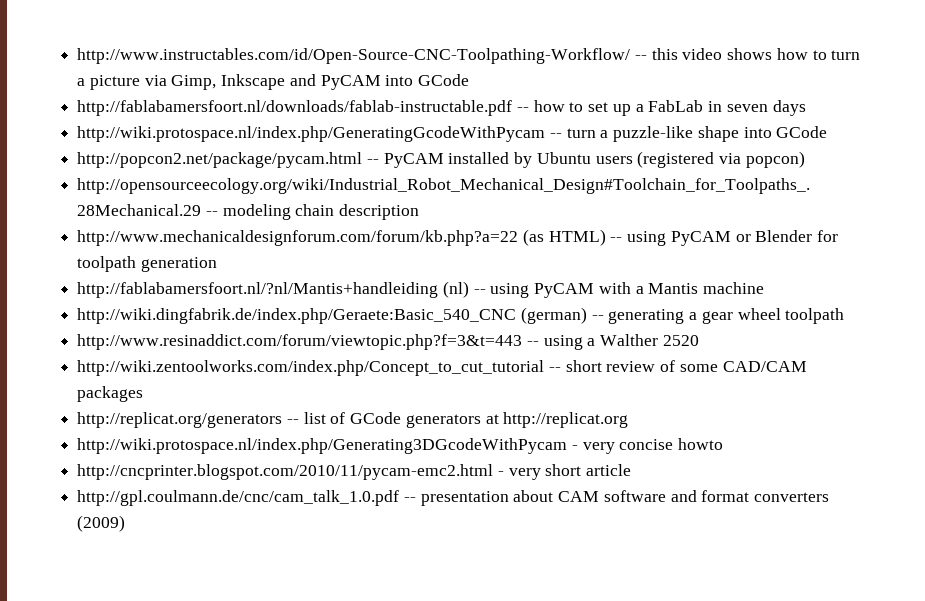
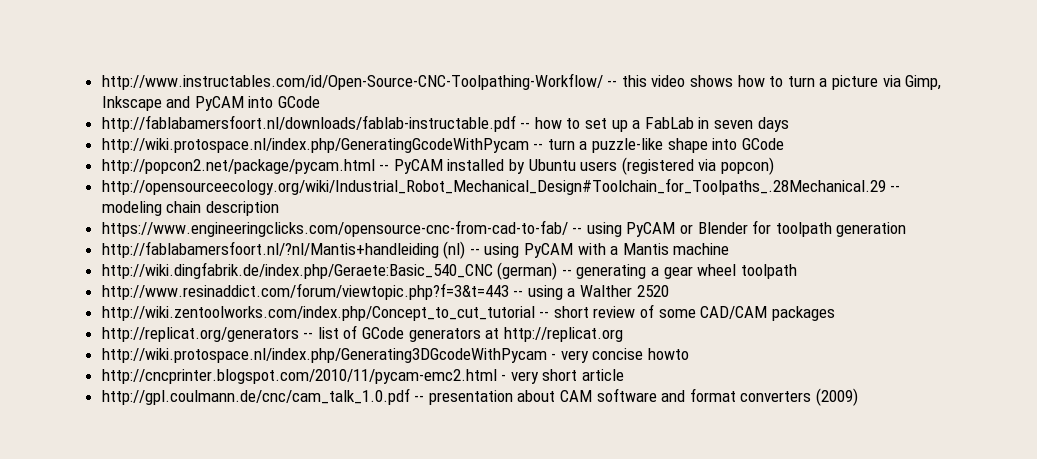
[77,229,606,246] http://www.mechanicaldesignforum.com/forum/kb.php?a=22 (as HTML) -> [101,220,568,237] https://www.engineeringclicks.com/opensource-cnc-from-cad-to-fab/

